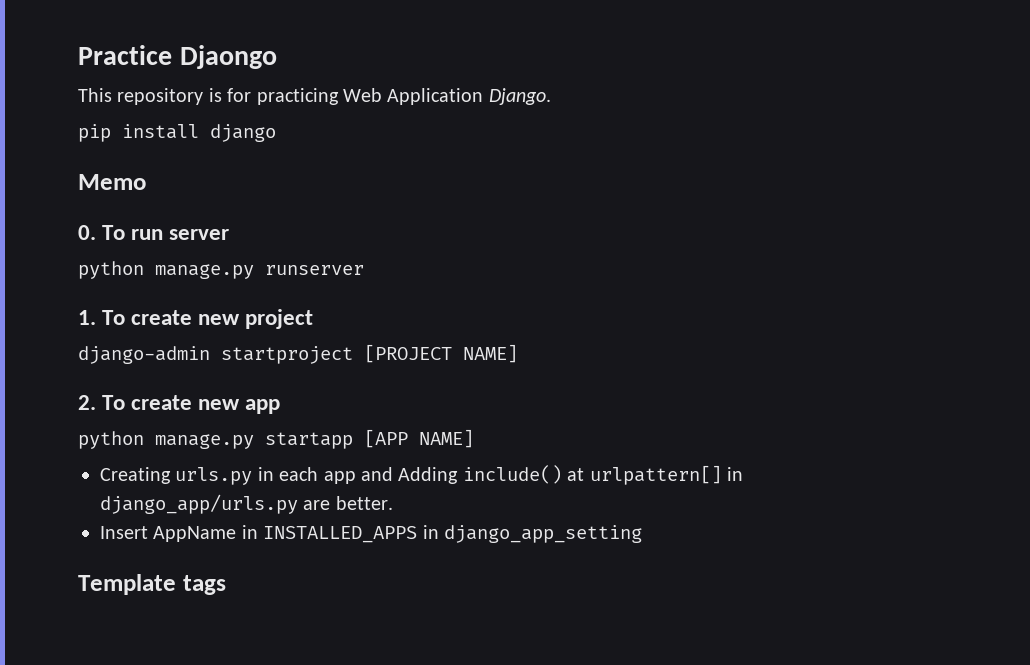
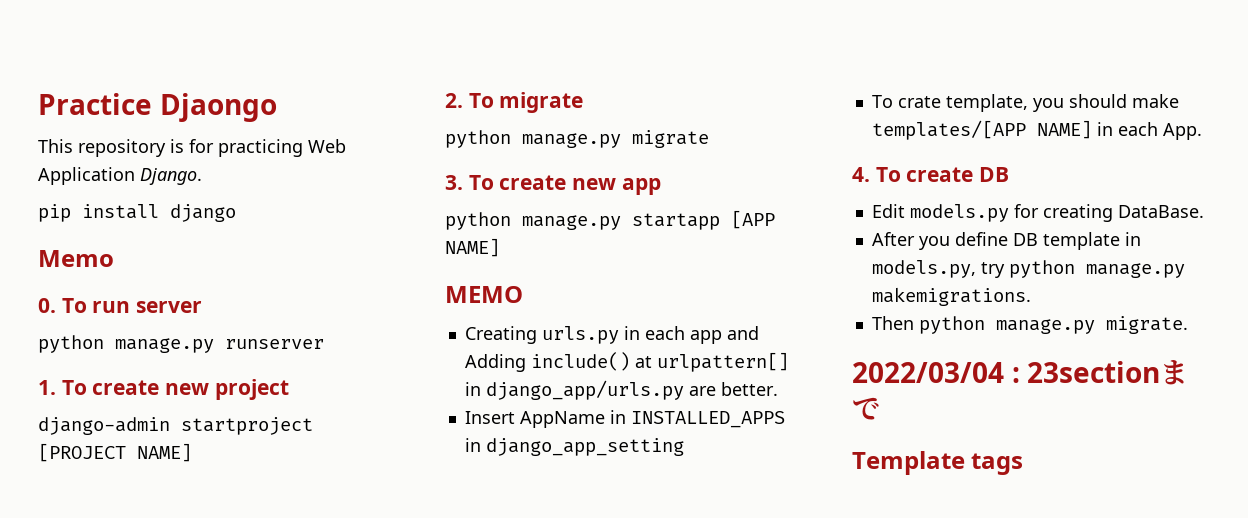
(126, 402) none -> [499,92,584,113] [445,130,709,148] [445,175,494,190] migrate // python manage.py migrate // 3. To
(474, 438) none -> [445,286,523,303] // MEMO
(642, 534) none -> [871,94,1179,112] [871,120,1202,140] [852,167,1010,182] [871,204,1204,222] [871,232,1141,250] [871,260,1185,278] [871,287,1031,306] [871,316,1188,334] [852,360,1189,385] [852,397,880,420] // To crate template, you should make templates/[APP NAME] in each App. // 4. To create DB // Edit models.py for creating DataBase. // After you define DB template in models.py, try python manage.py makemigrations. // Then python manage.py migrate. // 2022/03/04 : 23sectionまで

